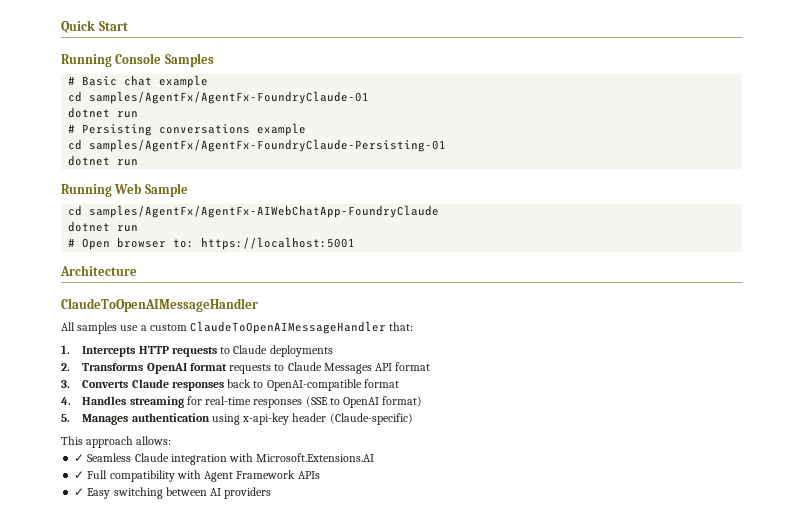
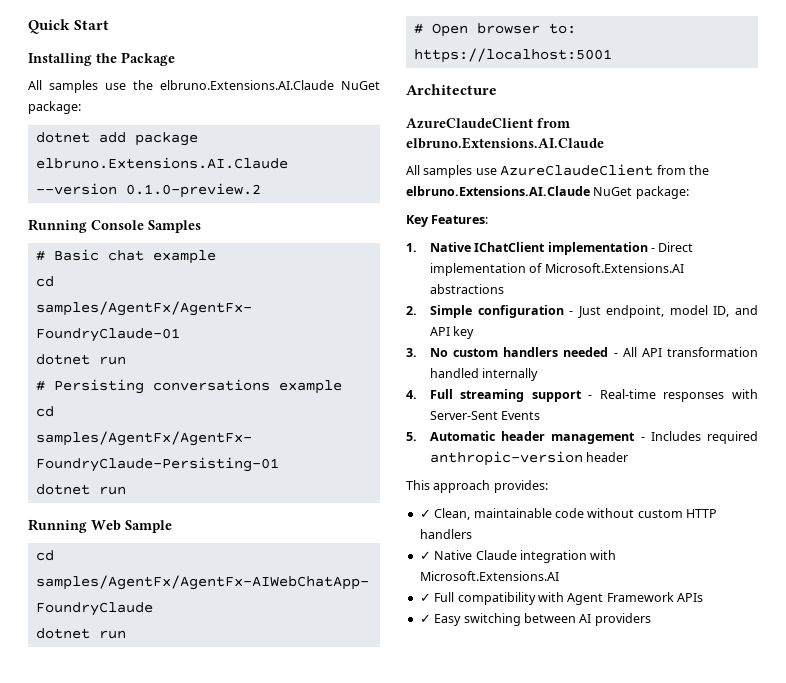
(128, 26) none -> [28,52,175,66] [28,80,380,93] [28,101,81,114] [35,132,198,146] [35,157,288,169] [35,183,261,198] // Installing the Package // All samples use the elbruno.Extensions.AI.Claude NuGet package: // dotnet add package elbruno.Extensions.AI.Claude --version 0.1.0-preview.2
[61,298,258,312] [61,321,414,334] [61,345,333,357] [61,362,431,374] [61,379,399,391] [61,396,423,408] [61,413,413,425] ClaudeToOpenAIMessageHandler // All samples use a custom ClaudeToOpenAIMessageHandler that: // 1. Intercepts HTTP requests to Claude deployments // 2. Transforms OpenAI format requests to Claude Messages API format // 3. Converts Claude responses back to OpenAI-compatible format // 4. Handles streaming for real-time responses (SSE to OpenAI format) // 5. Manages authentication using x-api-key header (Claude-specific) -> [406,118,570,129] [406,137,604,149] [406,164,709,178] [406,186,689,199] [406,215,489,227] [406,242,694,255] [429,263,684,276] [429,284,504,294] [406,305,758,318] [429,326,475,339] [406,347,758,357] [429,368,539,381] [406,389,758,402] [429,411,541,420] [406,431,758,444] [429,451,629,466] AzureClaudeClient from elbruno.Extensions.AI.Claude // All samples use AzureClaudeClient from the elbruno.Extensions.AI.Claude NuGet package: // Key Features: // 1. Native IChatClient implementation - Direct implementation of Microsoft.Extensions.AI abstractions // 2. Simple configuration - Just endpoint, model ID, and API key // 3. No custom handlers needed - All API transformation handled internally // 4. Full streaming support - Real-time responses with Server-Sent Events // 5. Automatic header management - Includes required anthropic-version header
[136,436,172,445] [74,453,132,462] allows: // ✓ Seamless -> [493,480,548,493] [419,508,717,520] [419,529,472,539] [419,550,473,560] provides: // ✓ Clean, maintainable code without custom HTTP handlers // ✓ Native

